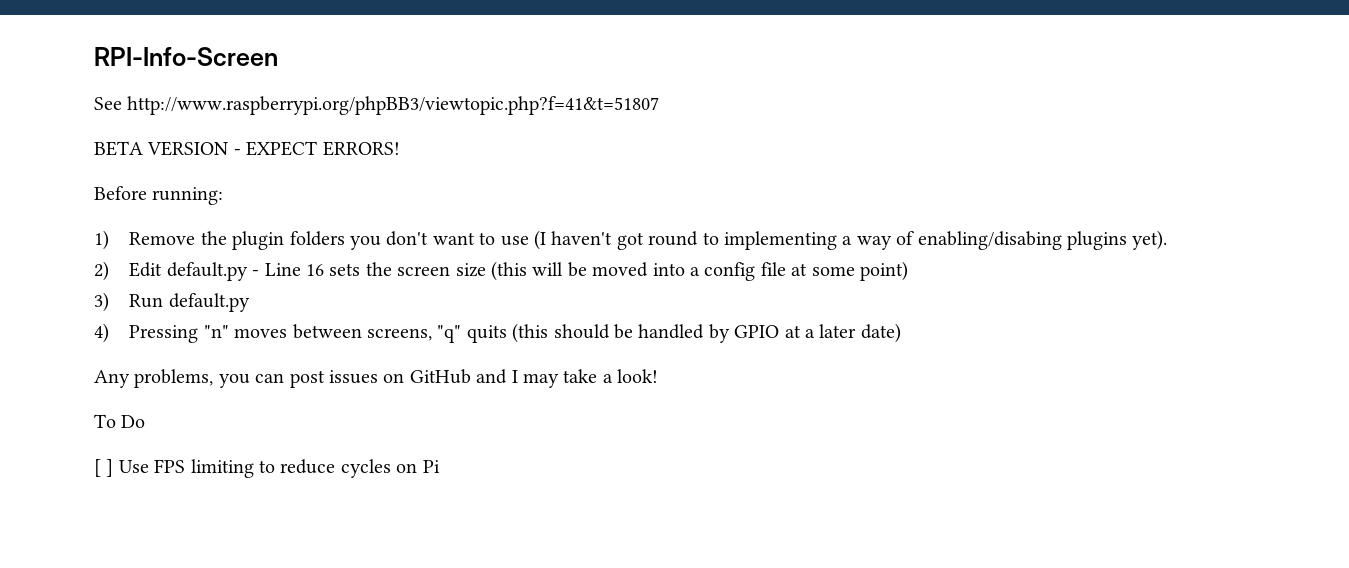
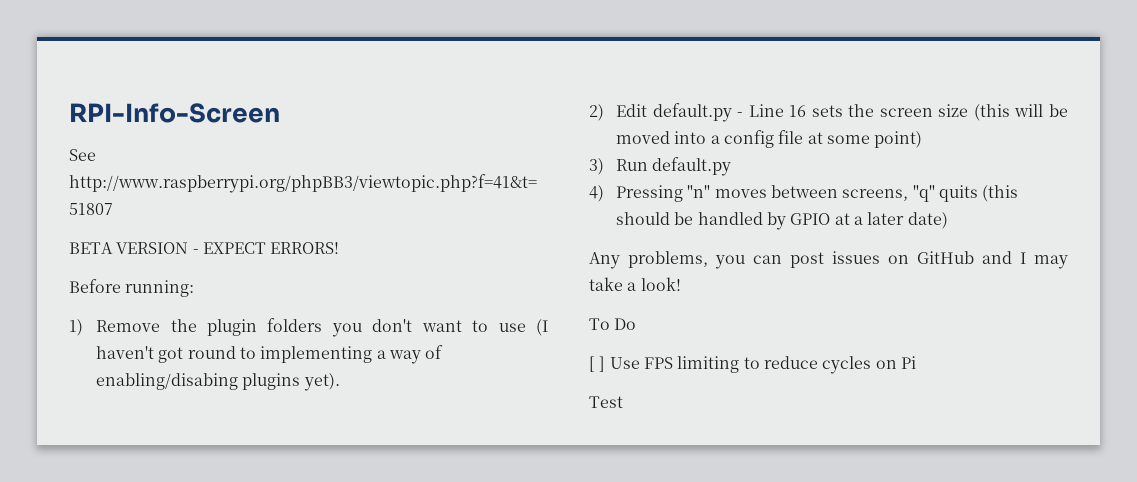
(440, 466) none -> [589,396,623,408] // Test

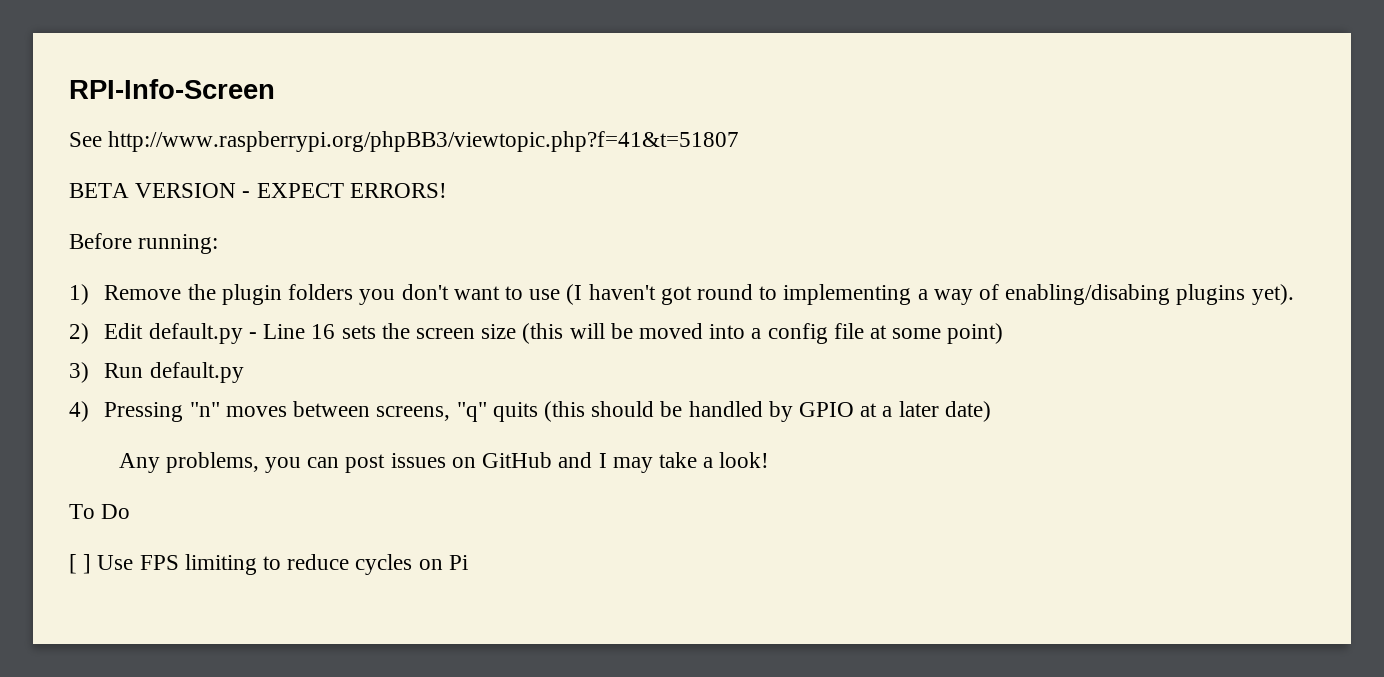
[589,396,623,408] // Test -> (468, 562) none

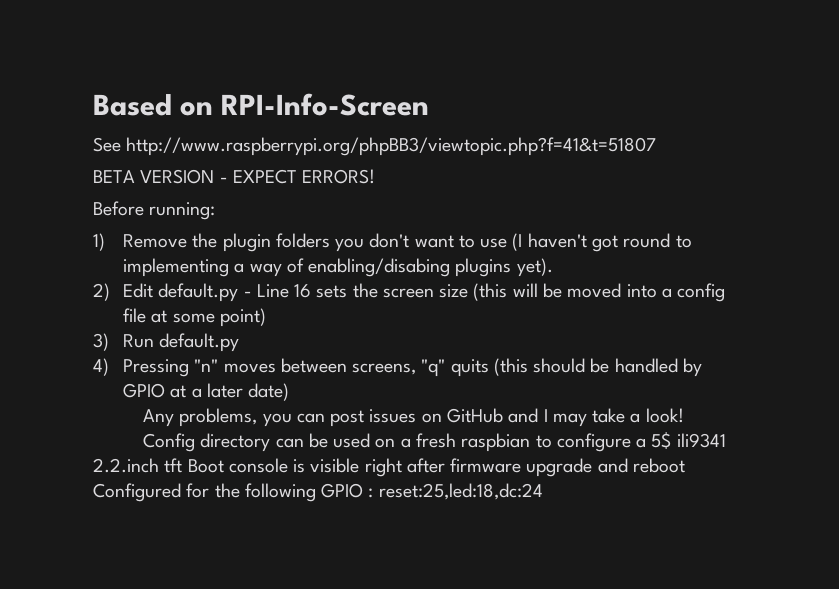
(69, 89) none -> [93,94,214,116] Based on
[69,504,131,519] [69,554,468,575] To Do // [ ] Use FPS limiting to reduce cycles on Pi -> [143,432,726,452] [93,458,685,477] [93,483,543,502] Config directory can be used on a fresh raspbian to configure a 5$ ili9341 2.2.inch tft Boot console is visible right after firmware upgrade and reboot Configured for the following GPIO : reset:25,led:18,dc:24

